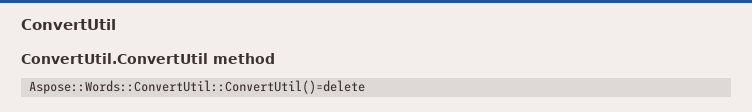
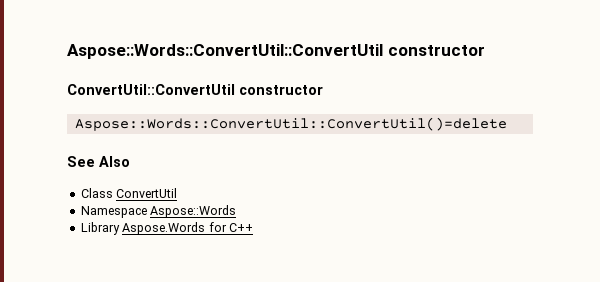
[21,19,116,30] [21,53,275,64] [28,80,365,94] ConvertUtil // ConvertUtil.ConvertUtil method // Aspose::Words::ConvertUtil::ConvertUtil()=delete -> [67,44,485,59] [67,84,323,95] [74,117,507,131] [67,156,130,167] [80,188,178,198] [80,205,237,218] [80,222,253,235] Aspose::Words::ConvertUtil::ConvertUtil constructor // ConvertUtil::ConvertUtil constructor // Aspose::Words::ConvertUtil::ConvertUtil()=delete // See Also // Class ConvertUtil // Namespace Aspose::Words // Library Aspose.Words for C++

